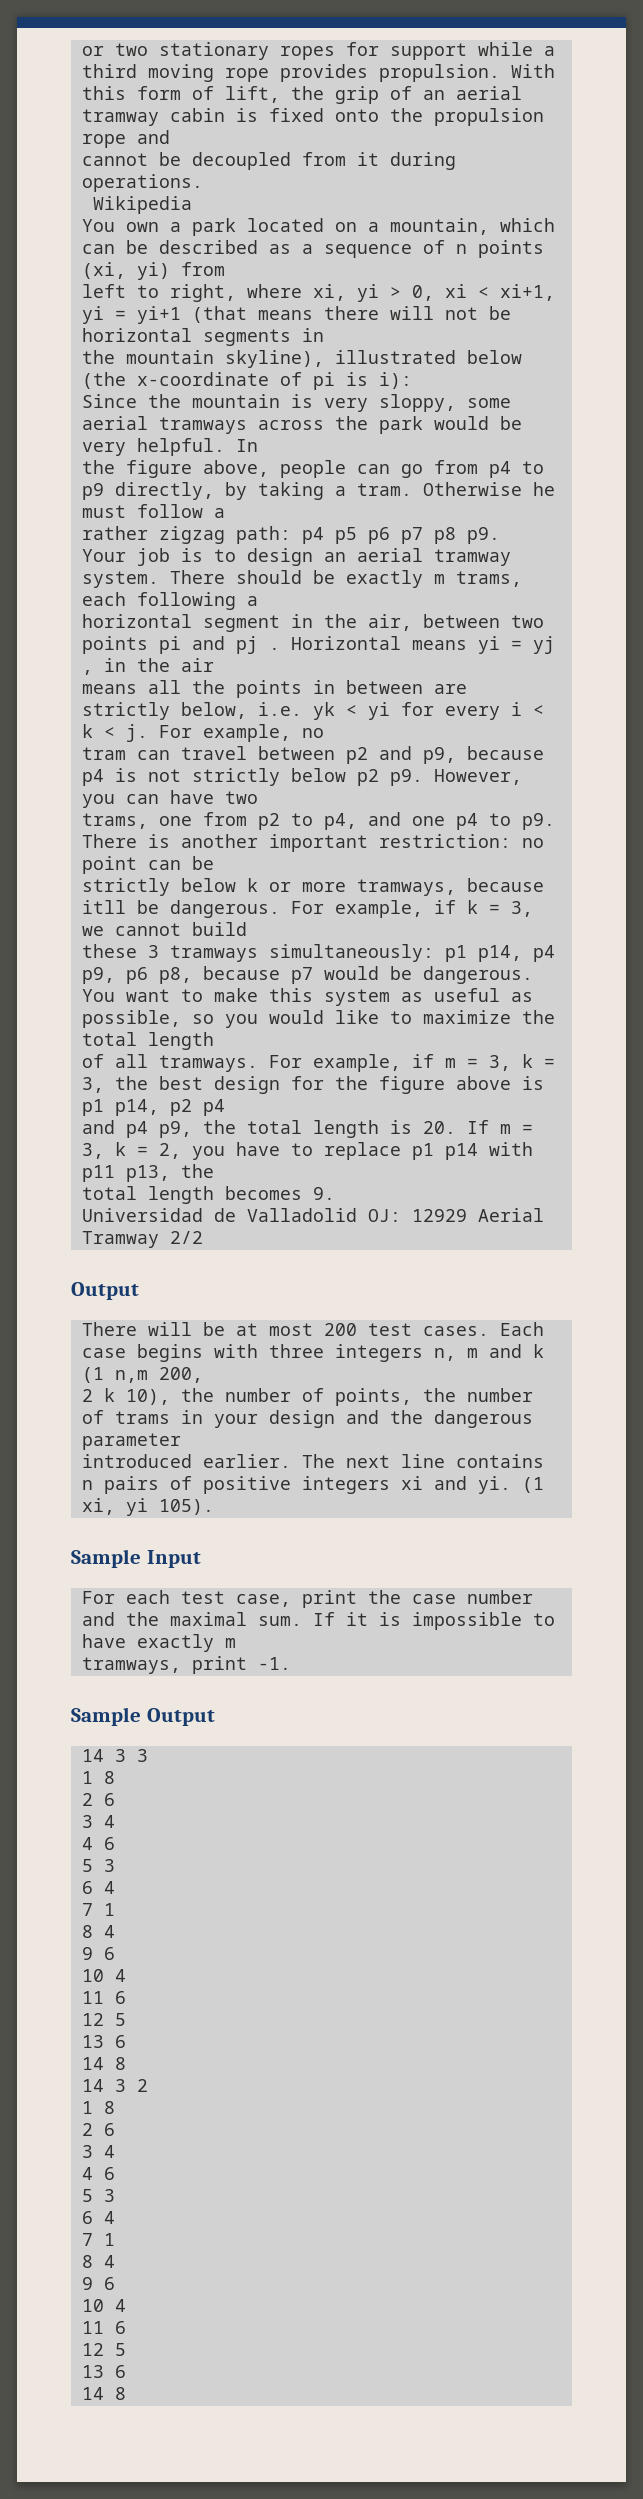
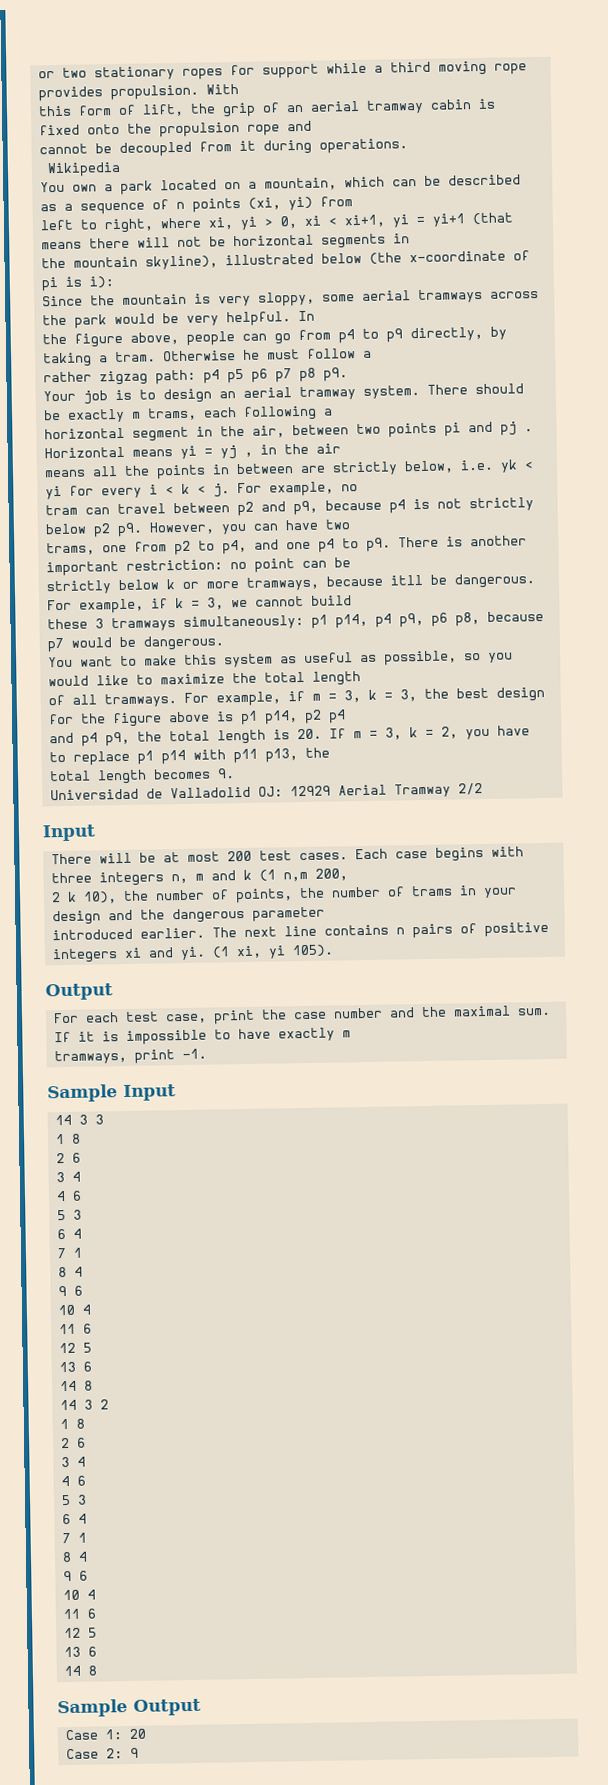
[71,1282,139,1300] Output -> [42,824,96,842] Input
[71,1549,201,1568] Sample Input -> [45,983,113,1001] Output
[146,1708,215,1726] Output -> [123,1084,176,1102] Input
(127, 2393) none -> [57,1698,201,1718] [65,1728,148,1741] [66,1747,140,1760] // Sample Output // Case 1: 20 // Case 2: 9

